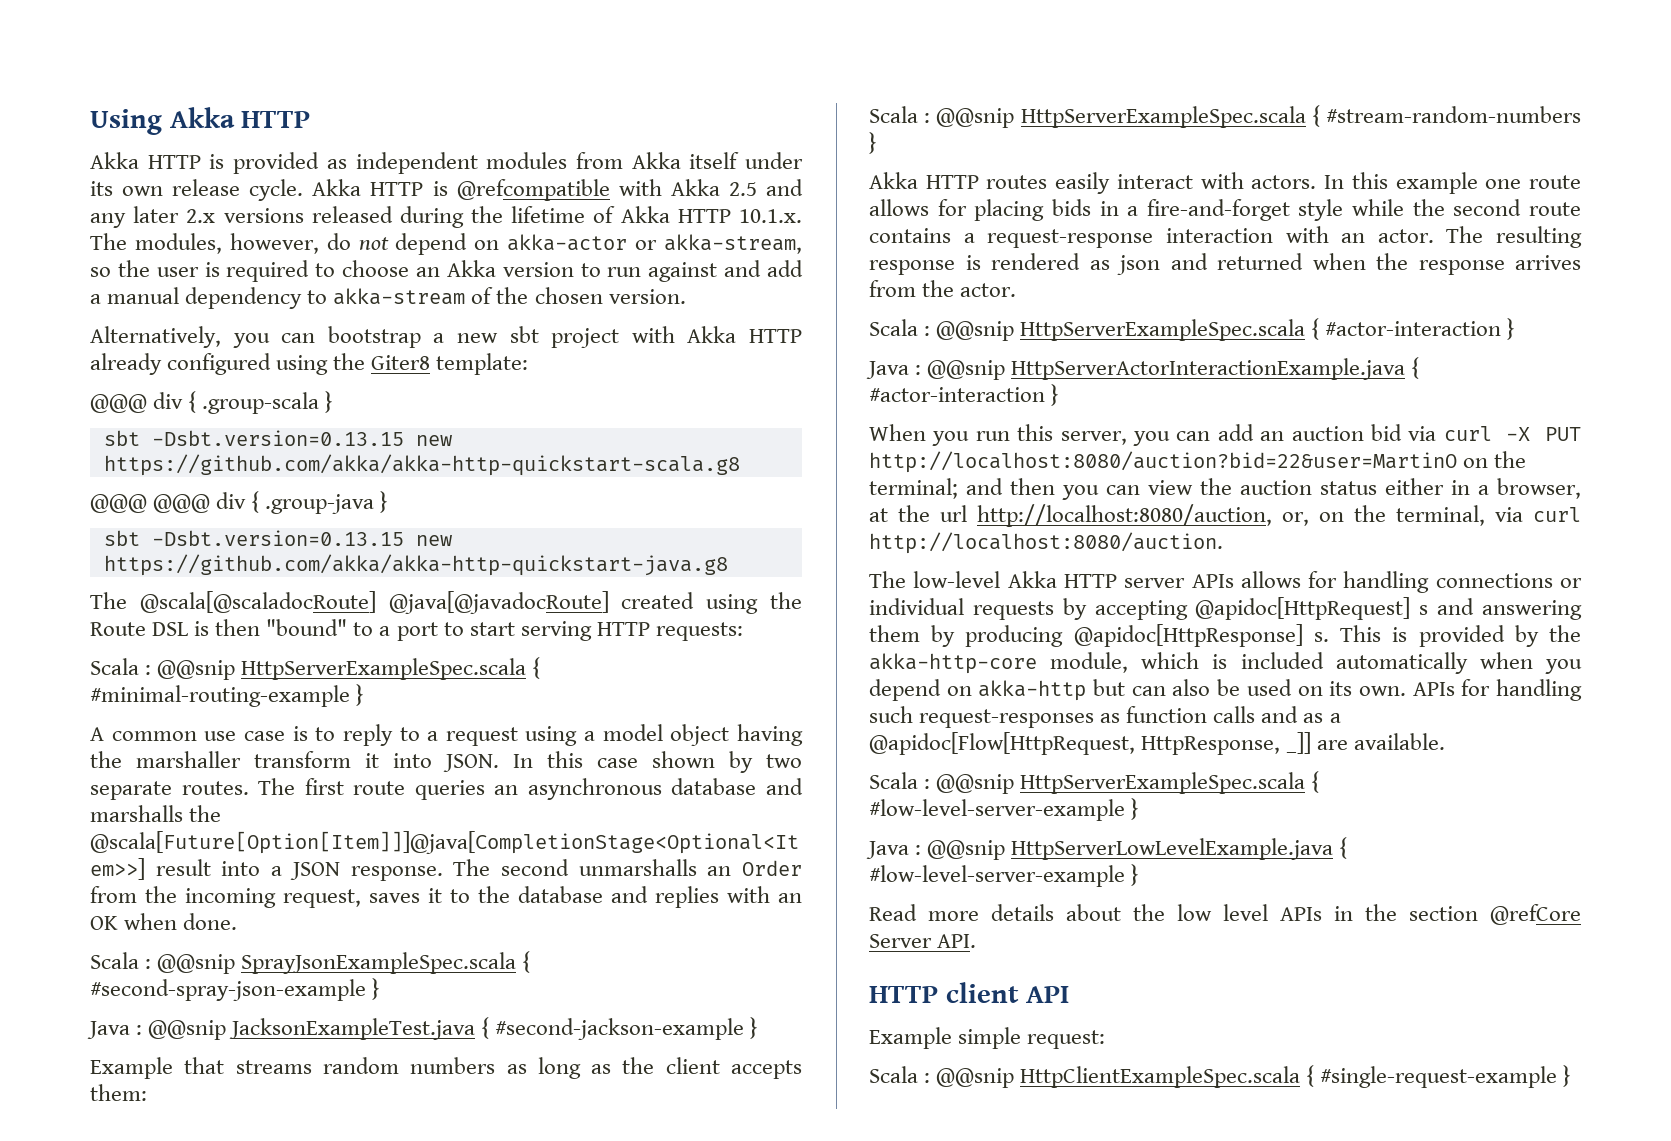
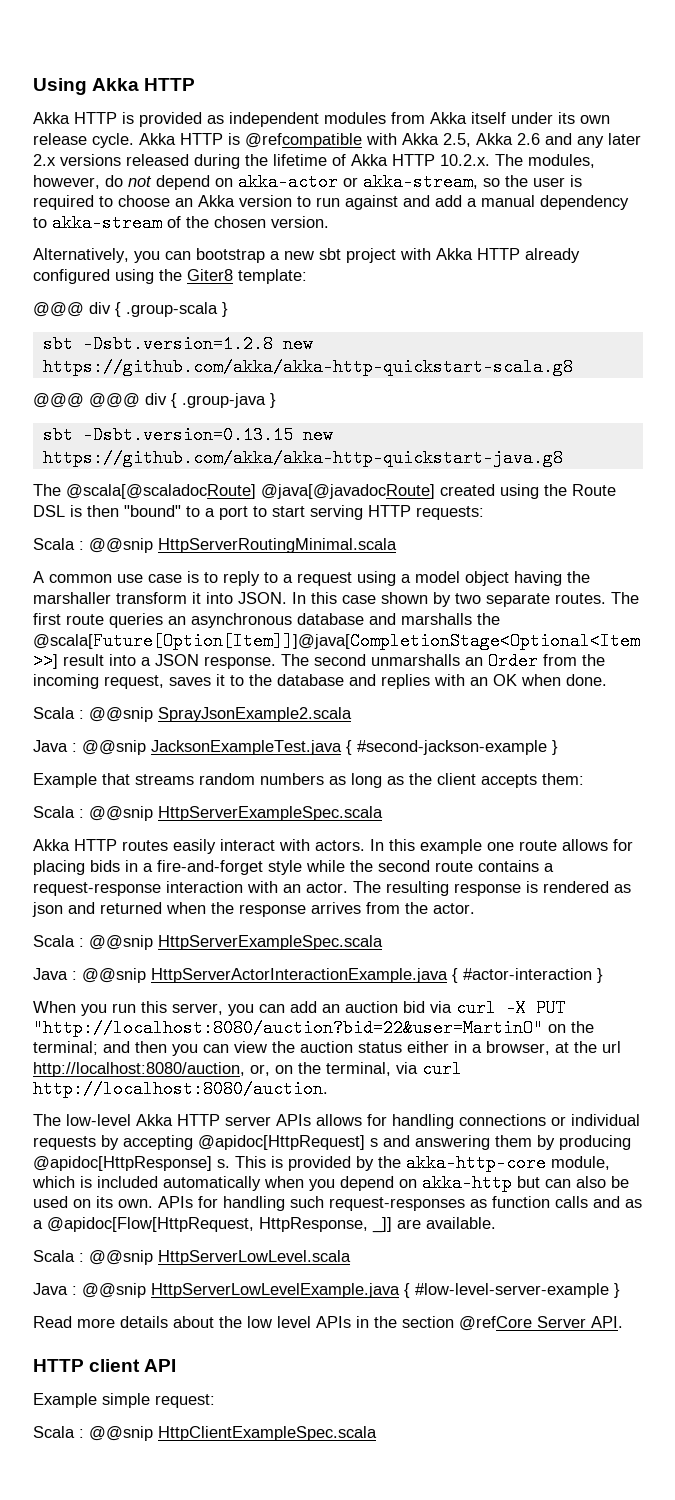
[728,182,757,196] 2.5 -> [443,133,540,147] 2.5, Akka 2.6
[738,209,802,223] 10.1.x. -> [440,154,490,166] 10.2.x.
[151,430,404,446] -Dsbt.version=0.13.15 -> [82,335,273,353] -Dsbt.version=1.2.8
[241,657,541,680] [90,684,365,707] HttpServerExampleSpec.scala { #minimal-routing-example } -> [158,538,397,553] HttpServerRoutingMinimal.scala
[241,951,531,974] [90,978,381,1001] SprayJsonExampleSpec.scala { #second-spray-json-example } -> [158,707,352,722] SprayJsonExample2.scala
[1311,105,1581,127] [869,132,877,154] { #stream-random-numbers } -> (383, 813) none
[1311,318,1516,340] { #actor-interaction } -> (383, 942) none
[869,451,1457,473] http://localhost:8080/auction?bid=22&user=MartinO -> [33,1019,543,1037] "http://localhost:8080/auction?bid=22&user=MartinO"
[1020,771,1320,794] [869,798,1140,821] HttpServerExampleSpec.scala { #low-level-server-example } -> [158,1250,351,1265] HttpServerLowLevel.scala
[1306,1065,1572,1088] { #single-request-example } -> (377, 1433) none

